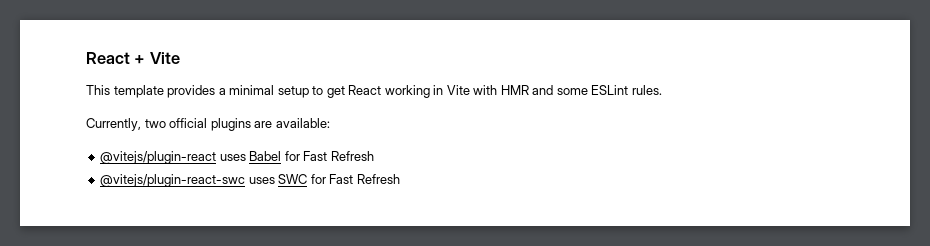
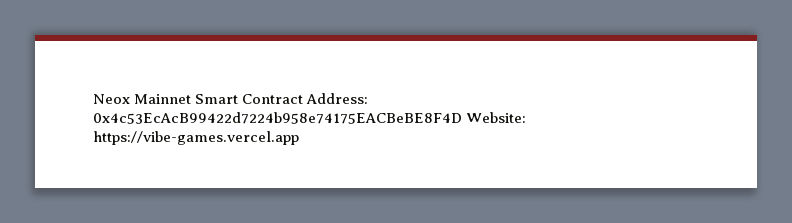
[86,52,180,64] [86,85,662,98] [86,118,330,131] [100,151,374,164] [100,174,400,187] React + Vite // This template provides a minimal setup to get React working in Vite with HMR and some ESLint rules. // Currently, two official plugins are available: // @vitejs/plugin-react uses Babel for Fast Refresh // @vitejs/plugin-react-swc uses SWC for Fast Refresh -> [93,93,369,104] [93,112,527,124] [93,131,299,145] Neox Mainnet Smart Contract Address: 0x4c53EcAcB99422d7224b958e74175EACBeBE8F4D Website: https://vibe-games.vercel.app

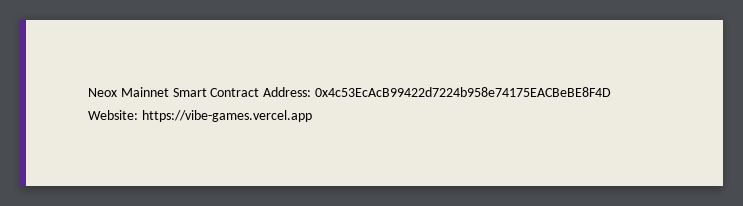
(462, 118) none -> (611, 92) //

